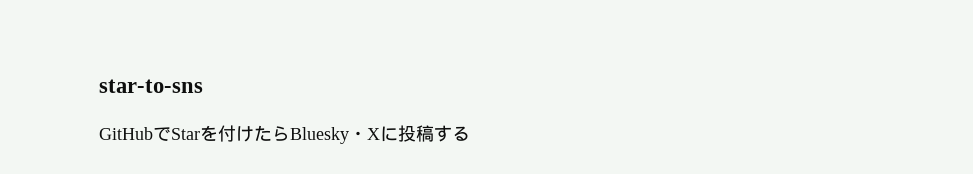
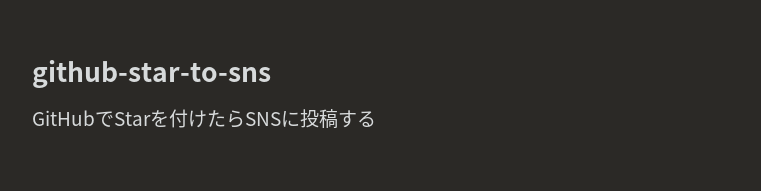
[99,79,203,93] star-to-sns -> [32,60,271,88] github-star-to-sns
[290,127,380,144] Bluesky・X -> [245,112,281,126] SNS

